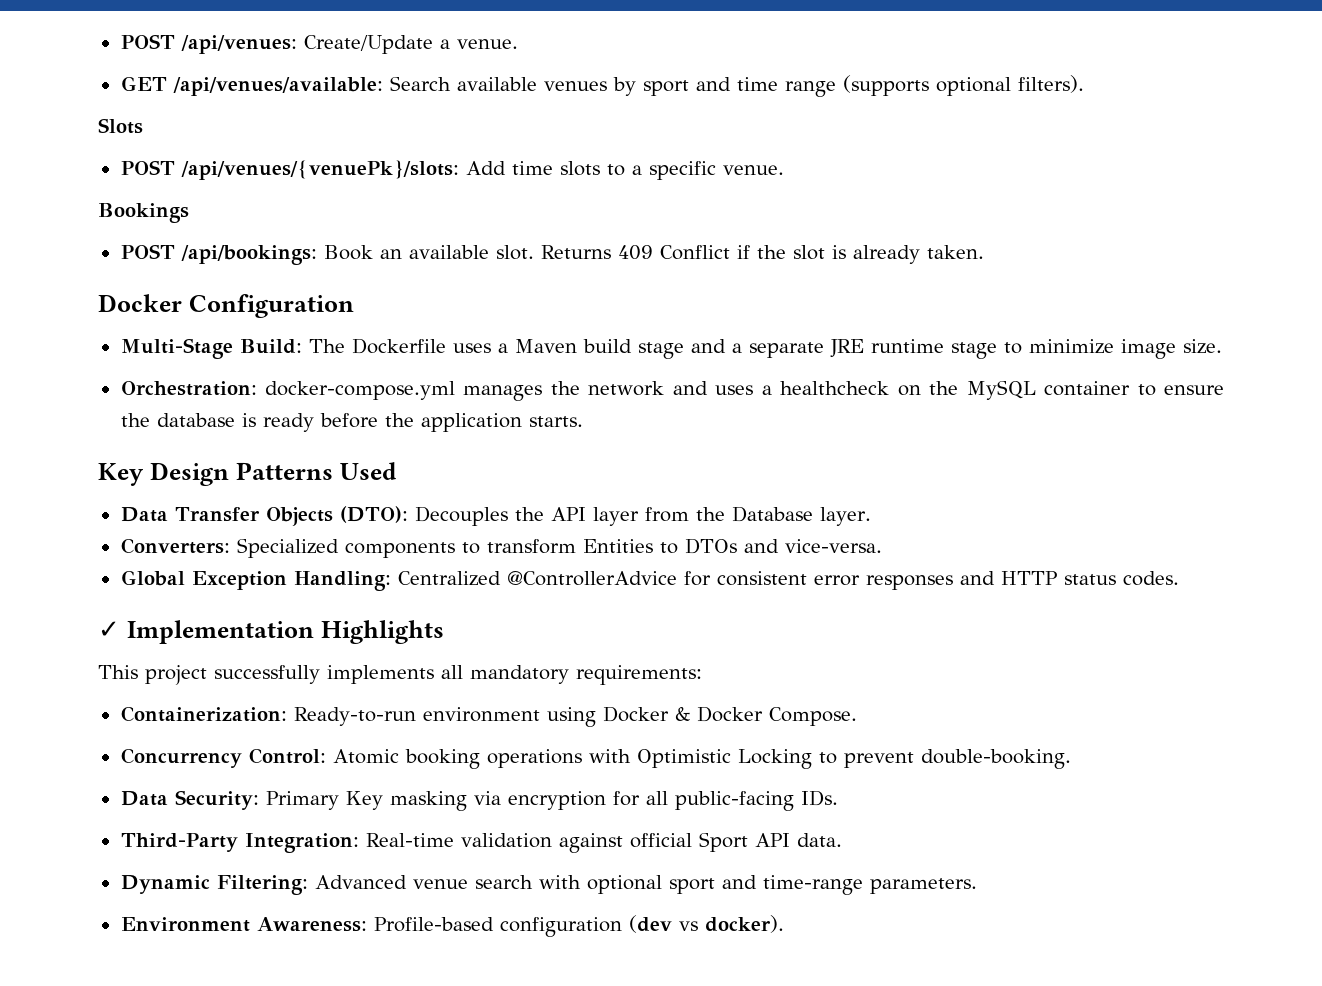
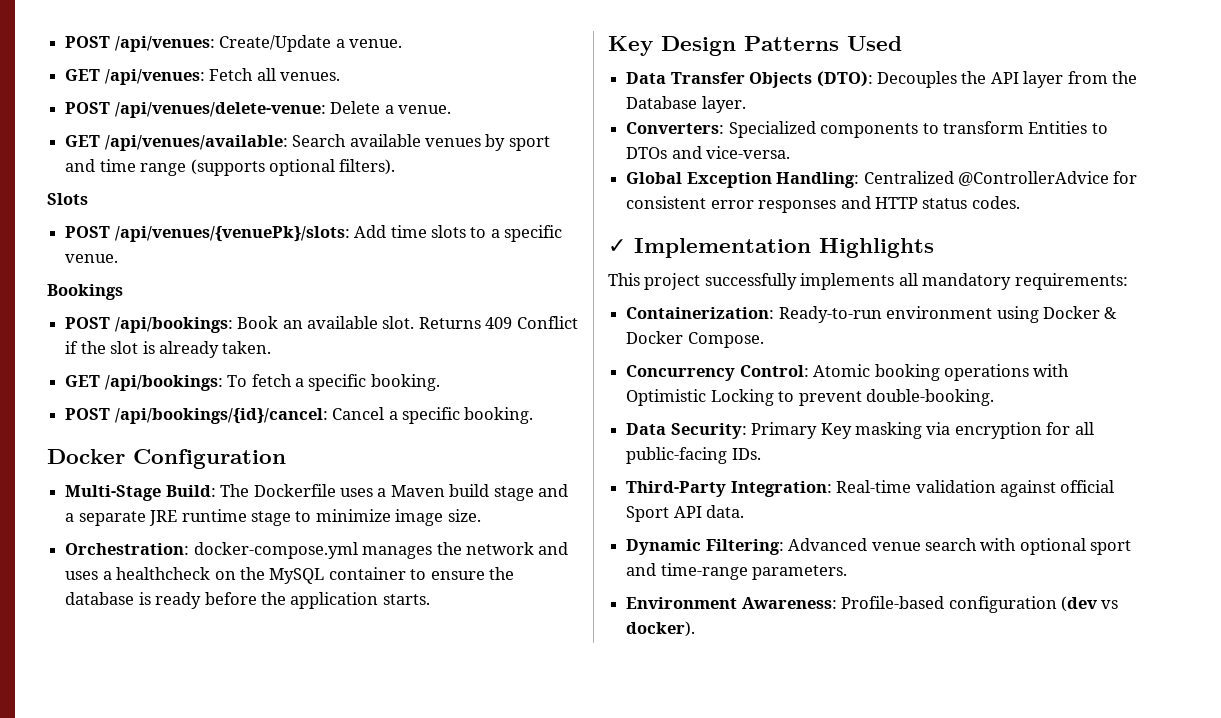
(518, 44) none -> [65,68,340,85] [65,101,451,118] // GET /api/venues: Fetch all venues. // POST /api/venues/delete-venue: Delete a venue.
(984, 252) none -> [65,374,440,391] [65,407,534,424] // GET /api/bookings: To fetch a specific booking. // POST /api/bookings/{id}/cancel: Cancel a specific booking.

